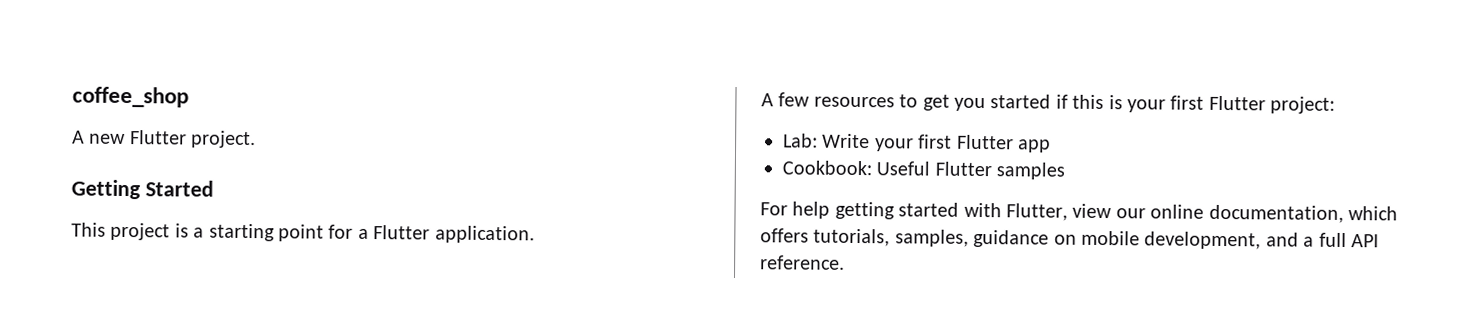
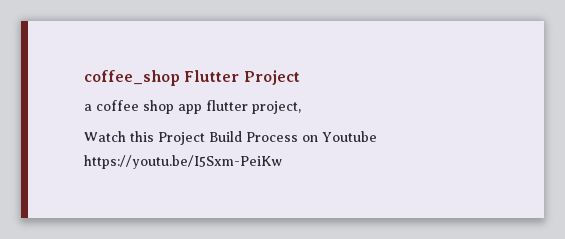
[72,130,257,149] [71,179,214,200] [71,222,535,244] [761,92,1336,114] [783,133,1051,153] [782,160,1066,180] [760,201,1398,223] [760,228,1379,250] [760,255,845,270] // A new Flutter project. // Getting Started // This project is a starting point for a Flutter application. // A few resources to get you started if this is your first Flutter project: // Lab: Write your first Flutter app // Cookbook: Useful Flutter samples // For help getting started with Flutter, view our online documentation, which offers tutorials, samples, guidance on mobile development, and a full API reference. -> [184,70,300,85] [84,100,301,114] [84,131,377,145] [84,155,282,169] Flutter Project // a coffee shop app flutter project, // Watch this Project Build Process on Youtube https://youtu.be/I5Sxm-PeiKw

